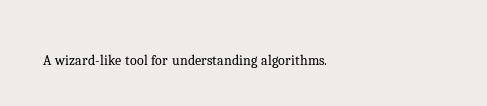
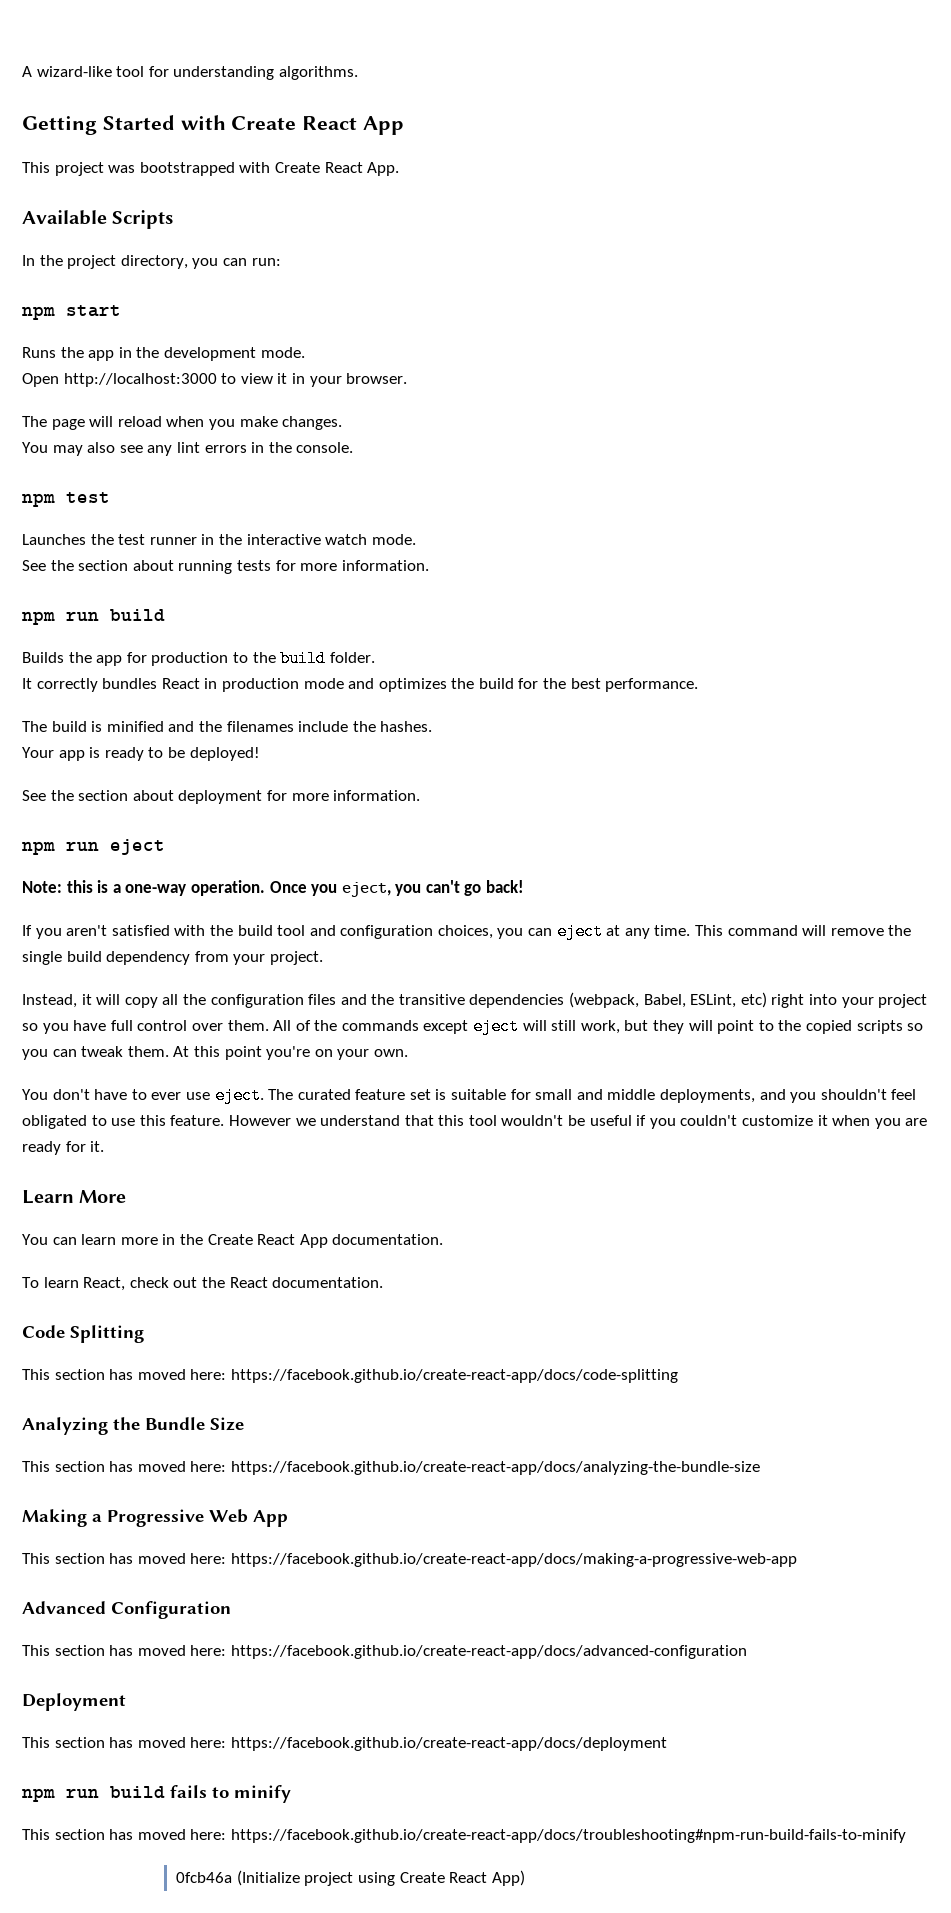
(327, 61) none -> [22,115,405,135] [22,162,400,176] [22,210,174,229] [22,255,281,269] [22,305,121,320] [22,347,305,361] [22,373,408,387] [22,416,343,430] [22,442,354,456] [22,492,110,507] [22,534,416,545] [22,560,429,574] [22,609,165,625] [22,650,375,667] [22,678,699,692] [22,721,433,732] [22,747,260,761] [22,790,421,804] [22,839,165,855] [22,880,525,897] [22,923,912,940] [22,951,323,965] [22,992,928,1008] [22,1018,924,1035] [22,1046,408,1060] [22,1087,917,1104] [22,1115,928,1129] [22,1141,105,1155] [22,1190,127,1204] [22,1234,444,1248] [22,1277,384,1291] [22,1325,144,1343] [22,1369,678,1383] [22,1417,244,1435] [22,1461,760,1475] [22,1509,288,1527] [22,1553,797,1567] [22,1601,231,1619] [22,1645,747,1659] [22,1693,126,1711] [22,1737,667,1751] [22,1785,291,1803] [22,1829,906,1843] [176,1870,525,1886] // Getting Started with Create React App // This project was bootstrapped with Create React App. // Available Scripts // In the project directory, you can run: // npm start // Runs the app in the development mode. // Open http://localhost:3000 to view it in your browser. // The page will reload when you make changes. // You may also see any lint errors in the console. // npm test // Launches the test runner in the interactive watch mode. // See the section about running tests for more information. // npm run build // Builds the app for production to the build folder. // It correctly bundles React in production mode and optimizes the build for the best performance. // The build is minified and the filenames include the hashes. // Your app is ready to be deployed! // See the section about deployment for more information. // npm run eject // Note: this is a one-way operation. Once you eject, you can't go back! // If you aren't satisfied with the build tool and configuration choices, you can eject at any time. This command will remove the single build dependency from your project. // Instead, it will copy all the configuration files and the transitive dependencies (webpack, Babel, ESLint, etc) right into your project so you have full control over them. All of the commands except eject will still work, but they will point to the copied scripts so you can tweak them. At this point you're on your own. // You don't have to ever use eject. The curated feature set is suitable for small and middle deployments, and you shouldn't feel obligated to use this feature. However we understand that this tool wouldn't be useful if you couldn't customize it when you are ready for it. // Learn More // You can learn more in the Create React App documentation. // To learn React, check out the React documentation. // Code Splitting // This section has moved here: https://facebook.github.io/create-react-app/docs/code-splitting // Analyzing the Bundle Size // This section has moved here: https://facebook.github.io/create-react-app/docs/analyzing-the-bundle-size // Making a Progressive Web App // This section has moved here: https://facebook.github.io/create-react-app/docs/making-a-progressive-web-app // Advanced Configuration // This section has moved here: https://facebook.github.io/create-react-app/docs/advanced-configuration // Deployment // This section has moved here: https://facebook.github.io/create-react-app/docs/deployment // npm run build fails to minify // This section has moved here: https://facebook.github.io/create-react-app/docs/troubleshooting#npm-run-build-fails-to-minify // 0fcb46a (Initialize project using Create React App)

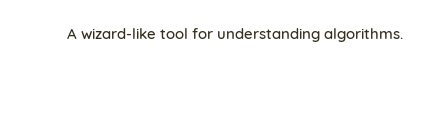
[22,115,405,135] [22,162,400,176] [22,210,174,229] [22,255,281,269] [22,305,121,320] [22,347,305,361] [22,373,408,387] [22,416,343,430] [22,442,354,456] [22,492,110,507] [22,534,416,545] [22,560,429,574] [22,609,165,625] [22,650,375,667] [22,678,699,692] [22,721,433,732] [22,747,260,761] [22,790,421,804] [22,839,165,855] [22,880,525,897] [22,923,912,940] [22,951,323,965] [22,992,928,1008] [22,1018,924,1035] [22,1046,408,1060] [22,1087,917,1104] [22,1115,928,1129] [22,1141,105,1155] [22,1190,127,1204] [22,1234,444,1248] [22,1277,384,1291] [22,1325,144,1343] [22,1369,678,1383] [22,1417,244,1435] [22,1461,760,1475] [22,1509,288,1527] [22,1553,797,1567] [22,1601,231,1619] [22,1645,747,1659] [22,1693,126,1711] [22,1737,667,1751] [22,1785,291,1803] [22,1829,906,1843] [176,1870,525,1886] // Getting Started with Create React App // This project was bootstrapped with Create React App. // Available Scripts // In the project directory, you can run: // npm start // Runs the app in the development mode. // Open http://localhost:3000 to view it in your browser. // The page will reload when you make changes. // You may also see any lint errors in the console. // npm test // Launches the test runner in the interactive watch mode. // See the section about running tests for more information. // npm run build // Builds the app for production to the build folder. // It correctly bundles React in production mode and optimizes the build for the best performance. // The build is minified and the filenames include the hashes. // Your app is ready to be deployed! // See the section about deployment for more information. // npm run eject // Note: this is a one-way operation. Once you eject, you can't go back! // If you aren't satisfied with the build tool and configuration choices, you can eject at any time. This command will remove the single build dependency from your project. // Instead, it will copy all the configuration files and the transitive dependencies (webpack, Babel, ESLint, etc) right into your project so you have full control over them. All of the commands except eject will still work, but they will point to the copied scripts so you can tweak them. At this point you're on your own. // You don't have to ever use eject. The curated feature set is suitable for small and middle deployments, and you shouldn't feel obligated to use this feature. However we understand that this tool wouldn't be useful if you couldn't customize it when you are ready for it. // Learn More // You can learn more in the Create React App documentation. // To learn React, check out the React documentation. // Code Splitting // This section has moved here: https://facebook.github.io/create-react-app/docs/code-splitting // Analyzing the Bundle Size // This section has moved here: https://facebook.github.io/create-react-app/docs/analyzing-the-bundle-size // Making a Progressive Web App // This section has moved here: https://facebook.github.io/create-react-app/docs/making-a-progressive-web-app // Advanced Configuration // This section has moved here: https://facebook.github.io/create-react-app/docs/advanced-configuration // Deployment // This section has moved here: https://facebook.github.io/create-react-app/docs/deployment // npm run build fails to minify // This section has moved here: https://facebook.github.io/create-react-app/docs/troubleshooting#npm-run-build-fails-to-minify // 0fcb46a (Initialize project using Create React App) -> (404, 35) none

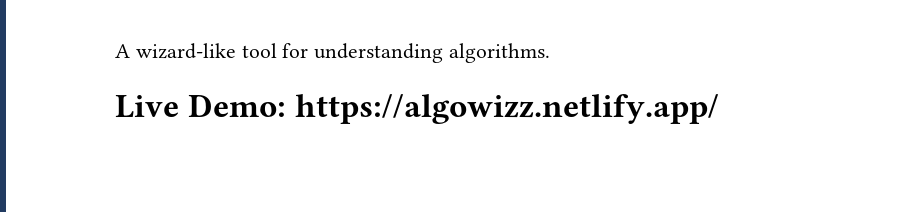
(404, 35) none -> [115,94,720,124] // Live Demo: https://algowizz.netlify.app/

